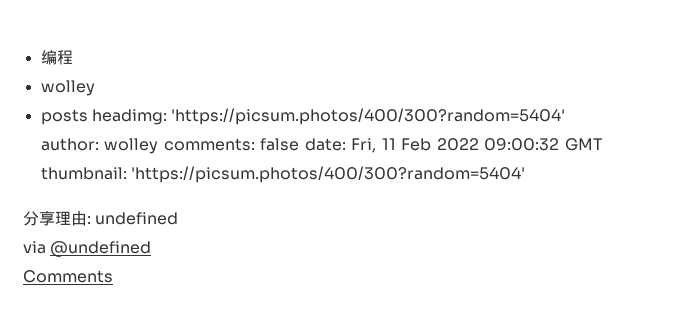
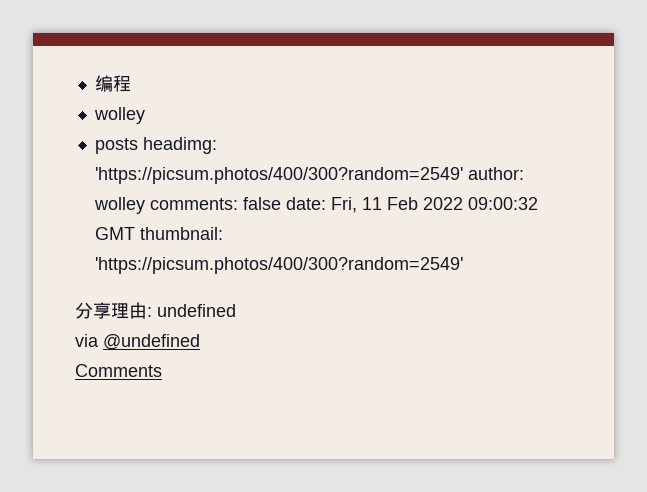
[171,108,566,125] 'https://picsum.photos/400/300?random=5404' -> [94,167,463,184] 'https://picsum.photos/400/300?random=2549'
[130,166,525,183] 'https://picsum.photos/400/300?random=5404' -> [94,257,463,274] 'https://picsum.photos/400/300?random=2549'

